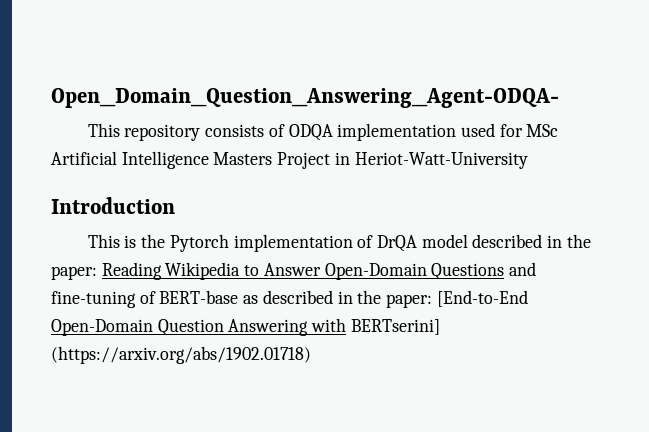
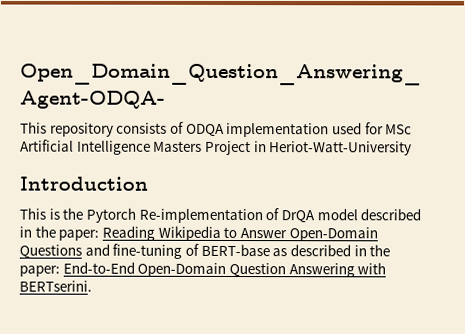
[233,234,353,252] implementation -> [138,208,263,224] Re-implementation
[436,290,528,307] [End-to-End -> [62,261,135,274] End-to-End
[350,319,440,335] [51,346,311,364] BERTserini] (https://arxiv.org/abs/1902.01718) -> [19,280,92,292] BERTserini.

